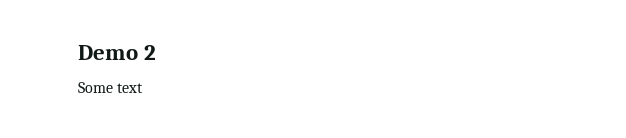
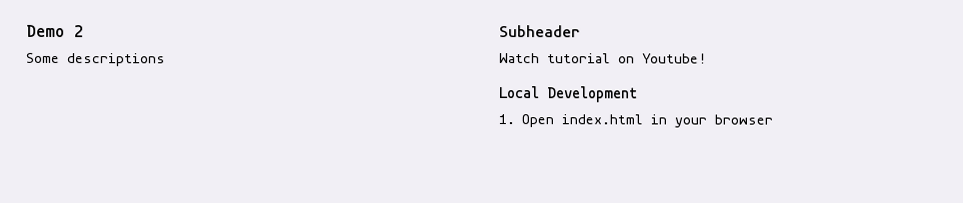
[117,83,144,93] text -> [67,53,166,67] [499,25,581,38] [499,53,707,64] [499,86,639,103] [498,114,774,128] descriptions // Subheader // Watch tutorial on Youtube! // Local Development // 1. Open index.html in your browser

